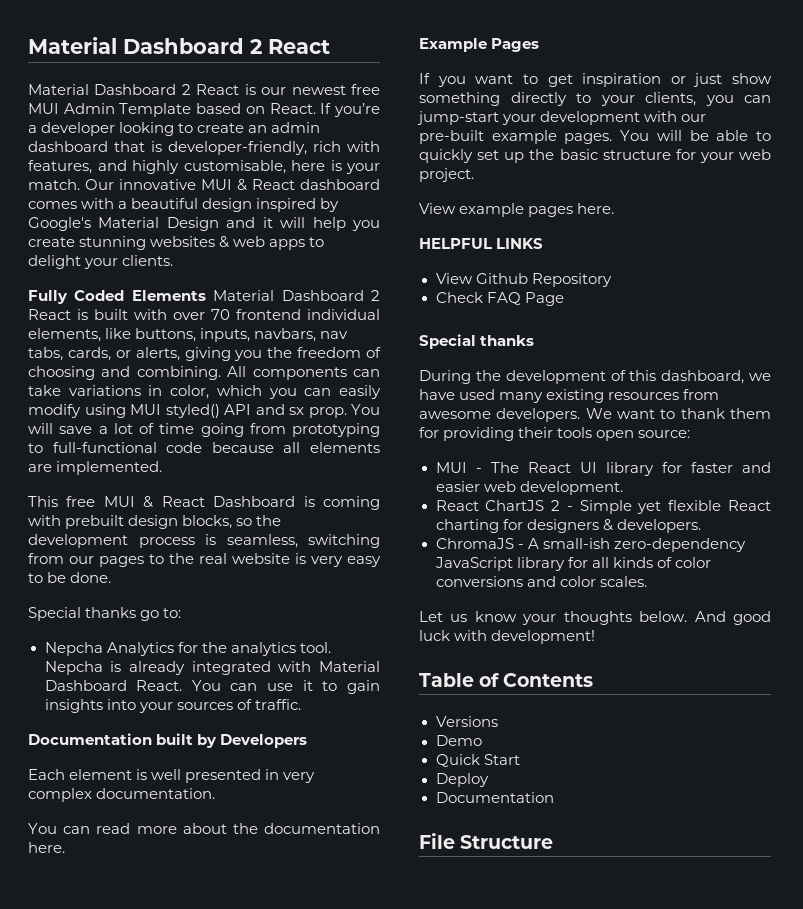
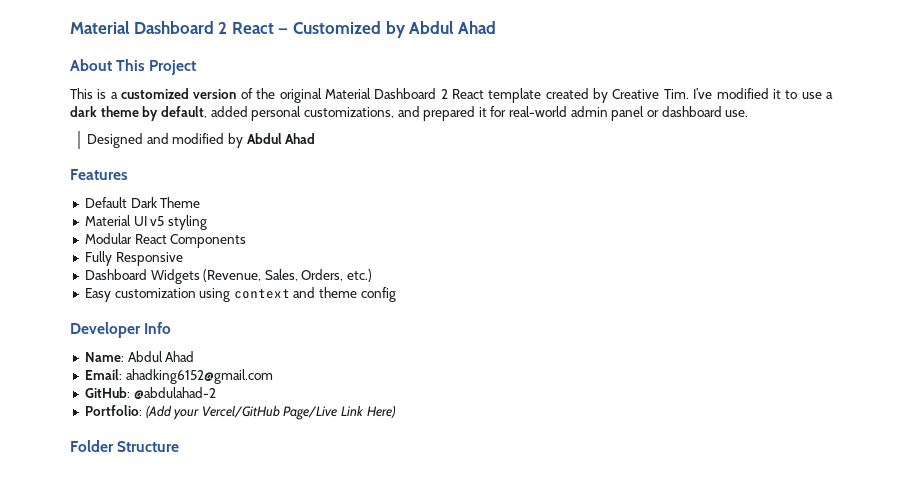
[28,37,330,54] [28,84,381,95] [28,103,381,117] [28,122,321,136] [28,141,380,155] [28,160,380,174] [28,179,380,191] [28,198,340,212] [28,217,381,231] [28,236,325,250] [28,255,174,269] [28,290,380,304] [28,309,380,320] [28,328,349,342] [28,347,381,361] [28,366,380,380] [28,385,382,399] [28,404,380,418] [28,423,380,437] [28,442,380,453] [28,461,163,475] [28,496,381,510] [28,515,282,529] [28,534,380,548] [28,553,381,567] [28,572,112,583] [28,607,182,621] [44,642,331,656] [44,661,380,675] [44,680,381,694] [44,699,301,713] [28,733,308,748] [28,769,316,783] [28,788,216,802] [28,823,380,834] [28,842,65,853] [419,38,540,52] [419,73,772,87] [419,92,771,106] [417,111,707,125] [419,130,771,144] [419,149,771,163] [419,168,474,182] [419,203,615,217] [419,238,544,249] [435,273,612,287] [435,292,564,306] [419,334,535,349] [419,370,771,384] [419,389,720,403] [419,408,771,422] [419,427,691,441] [435,462,771,476] [435,481,623,495] [435,500,771,514] [435,519,701,533] [435,538,746,552] [434,557,711,571] [435,576,647,587] [419,611,771,625] [419,630,596,644] [419,673,594,687] [435,716,498,727] [435,735,482,746] [435,754,520,767] [435,773,489,787] [435,792,554,803] [419,833,455,849] Material Dashboard 2 React // Material Dashboard 2 React is our newest free MUI Admin Template based on React. If you’re a developer looking to create an admin dashboard that is developer-friendly, rich with features, and highly customisable, here is your match. Our innovative MUI & React dashboard comes with a beautiful design inspired by Google's Material Design and it will help you create stunning websites & web apps to delight your clients. // Fully Coded Elements Material Dashboard 2 React is built with over 70 frontend individual elements, like buttons, inputs, navbars, nav tabs, cards, or alerts, giving you the freedom of choosing and combining. All components can take variations in color, which you can easily modify using MUI styled() API and sx prop. You will save a lot of time going from prototyping to full-functional code because all elements are implemented. // This free MUI & React Dashboard is coming with prebuilt design blocks, so the development process is seamless, switching from our pages to the real website is very easy to be done. // Special thanks go to: // Nepcha Analytics for the analytics tool. Nepcha is already integrated with Material Dashboard React. You can use it to gain insights into your sources of traffic. // Documentation built by Developers // Each element is well presented in very complex documentation. // You can read more about the documentation here. // Example Pages // If you want to get inspiration or just show something directly to your clients, you can jump-start your development with our pre-built example pages. You will be able to quickly set up the basic structure for your web project. // View example pages here. // HELPFUL LINKS // View Github Repository // Check FAQ Page // Special thanks // During the development of this dashboard, we have used many existing resources from awesome developers. We want to thank them for providing their tools open source: // MUI - The React UI library for faster and easier web development. // React ChartJS 2 - Simple yet flexible React charting for designers & developers. // ChromaJS - A small-ish zero-dependency JavaScript library for all kinds of color conversions and color scales. // Let us know your thoughts below. And good luck with development! // Table of Contents // Versions // Demo // Quick Start // Deploy // Documentation // File -> [70,21,496,38] [70,59,197,75] [70,88,834,103] [70,106,749,121] [87,133,316,148] [70,169,128,180] [84,197,201,208] [84,215,207,230] [84,233,247,248] [84,251,183,266] [84,269,373,284] [84,287,396,302] [70,322,172,338] [84,351,195,362] [84,369,273,384] [84,387,216,399] [84,405,396,420] [70,440,114,452] Material Dashboard 2 React — Customized by Abdul Ahad // About This Project // This is a customized version of the original Material Dashboard 2 React template created by Creative Tim. I’ve modified it to use a dark theme by default, added personal customizations, and prepared it for real-world admin panel or dashboard use. // Designed and modified by Abdul Ahad // Features // Default Dark Theme // Material UI v5 styling // Modular React Components // Fully Responsive // Dashboard Widgets (Revenue, Sales, Orders, etc.) // Easy customization using context and theme config // Developer Info // Name: Abdul Ahad // Email: ahadking6152@gmail.com // GitHub: @abdulahad-2 // Portfolio: (Add your Vercel/GitHub Page/Live Link Here) // Folder

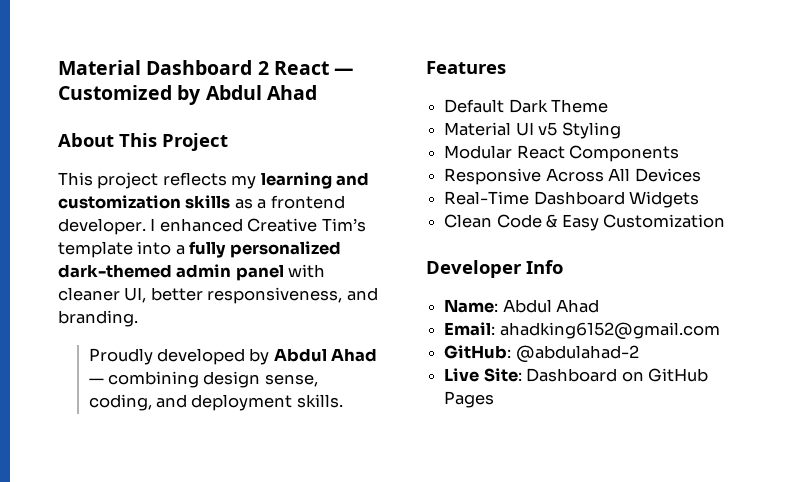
[97,88,834,103] [70,106,749,121] [87,133,316,148] is a customized version of the original Material Dashboard 2 React template created by Creative Tim. I’ve modified it to use a dark theme by default, added personal customizations, and prepared it for real-world admin panel or dashboard use. // Designed and modified by Abdul Ahad -> [97,172,370,189] [58,195,345,209] [58,218,366,235] [58,241,341,258] [58,264,326,281] [58,287,378,304] [58,310,138,327] [88,348,378,365] [88,371,318,388] [88,394,343,411] project reflects my learning and customization skills as a frontend developer. I enhanced Creative Tim’s template into a fully personalized dark-themed admin panel with cleaner UI, better responsiveness, and branding. // Proudly developed by Abdul Ahad — combining design sense, coding, and deployment skills.
[167,215,207,230] styling -> [561,122,621,139] Styling
[84,251,112,266] Fully -> (680, 153) none
[84,269,373,284] [84,287,396,302] // Dashboard Widgets (Revenue, Sales, Orders, etc.) // Easy customization using context and theme config -> [545,168,701,182] [444,191,700,208] [444,214,725,231] Across All Devices // Real-Time Dashboard Widgets // Clean Code & Easy Customization
[84,405,396,420] [70,440,180,452] Portfolio: (Add your Vercel/GitHub Page/Live Link Here) // Folder Structure -> [444,368,708,382] [444,391,495,408] Live Site: Dashboard on GitHub Pages

